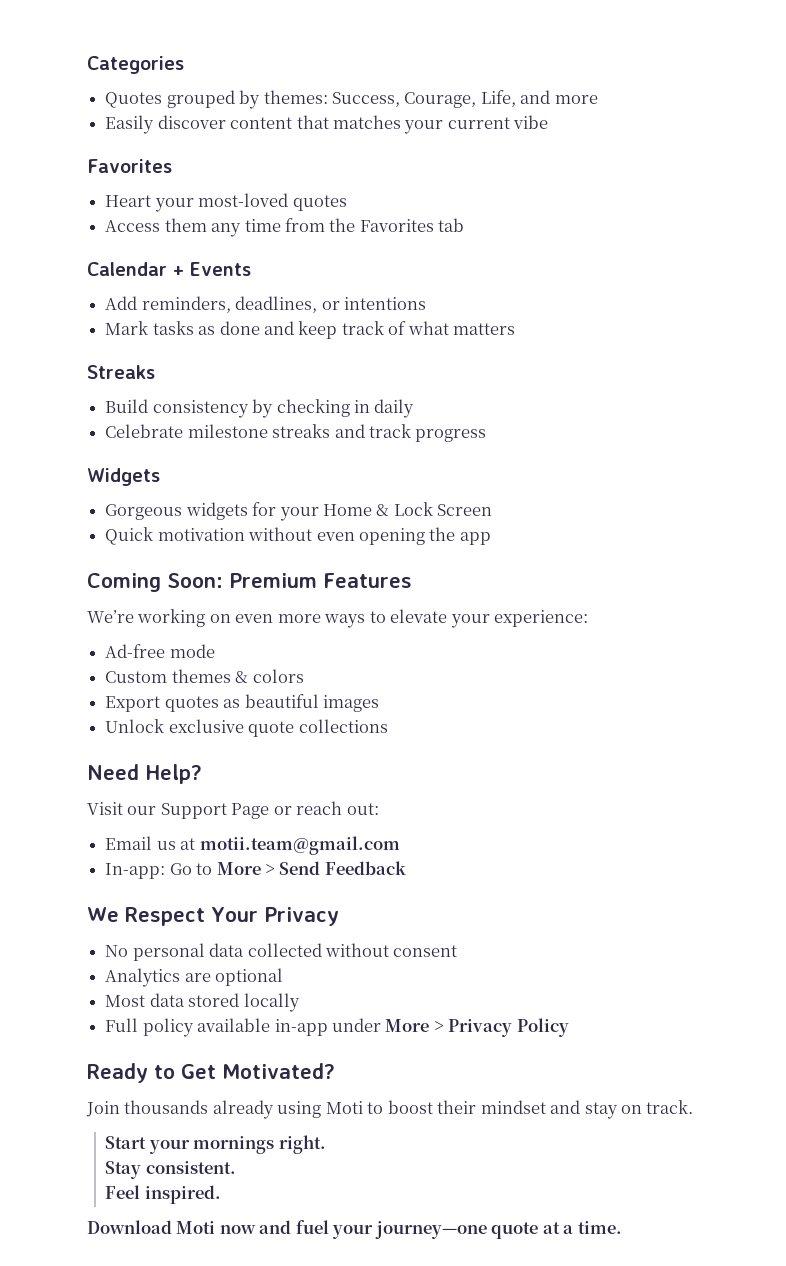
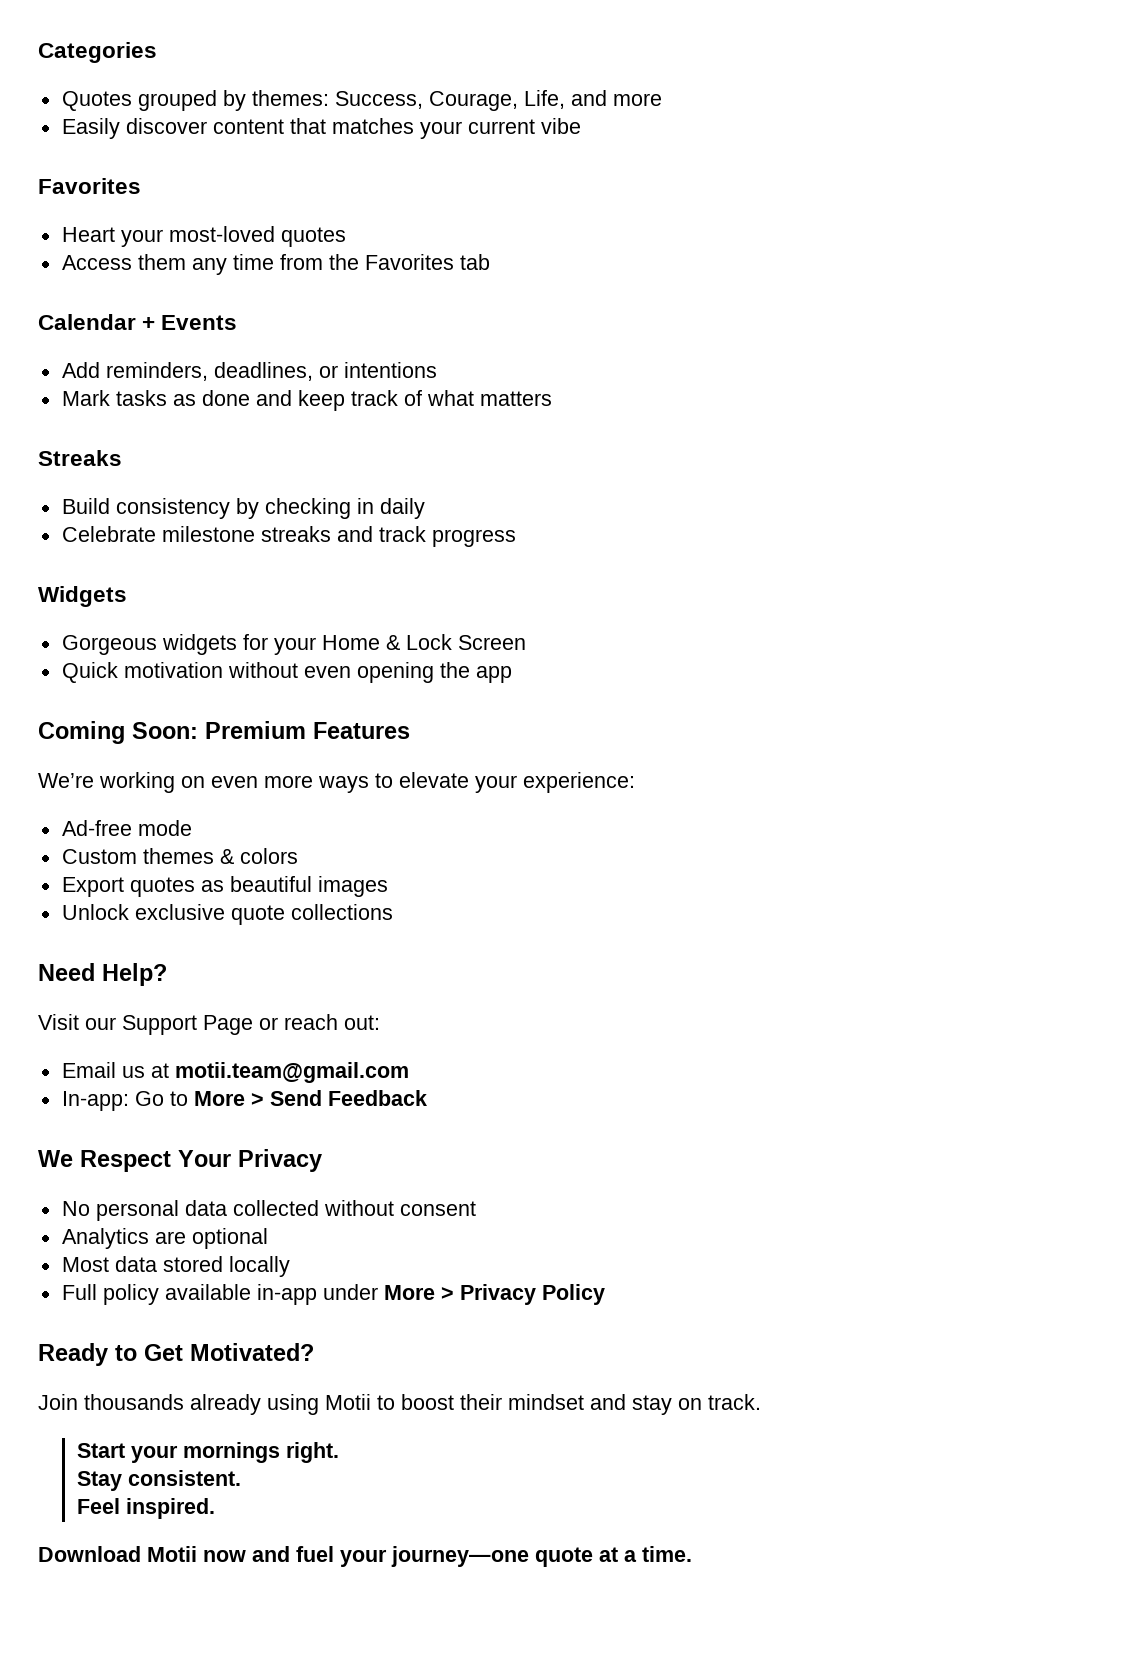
[325,1101,363,1114] Moti -> [325,1394,371,1410] Motii
[176,1221,216,1234] Moti -> [147,1546,197,1562] Motii

